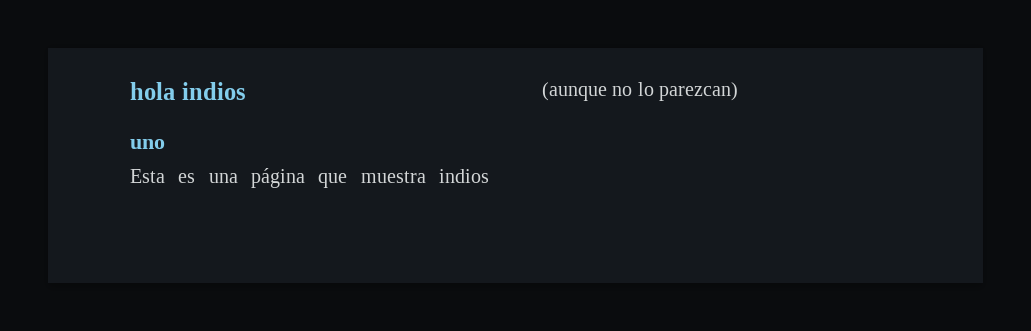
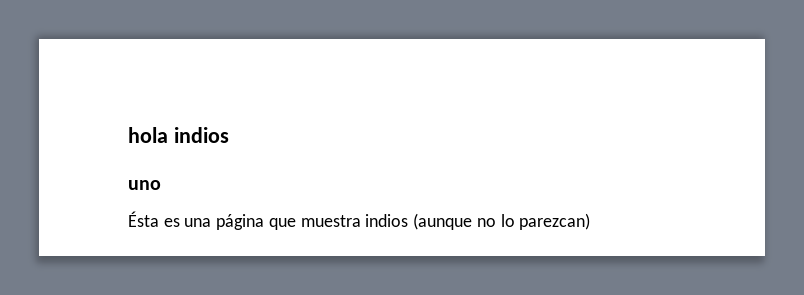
[130,169,165,183] Esta -> [128,211,159,227] Ésta

